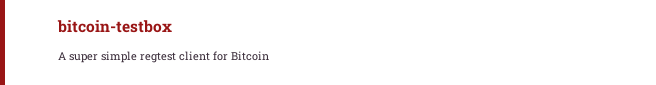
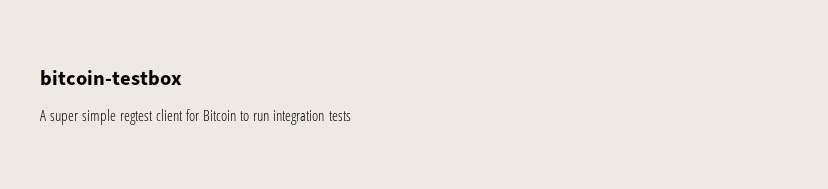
(269, 56) none -> [240,110,351,125] to run integration tests

